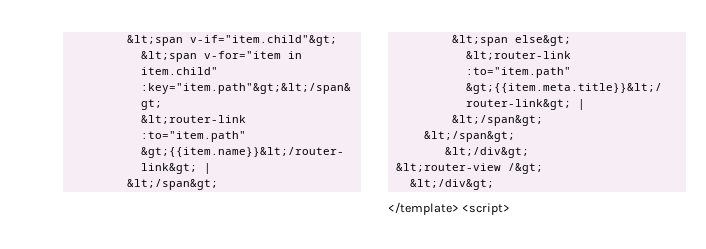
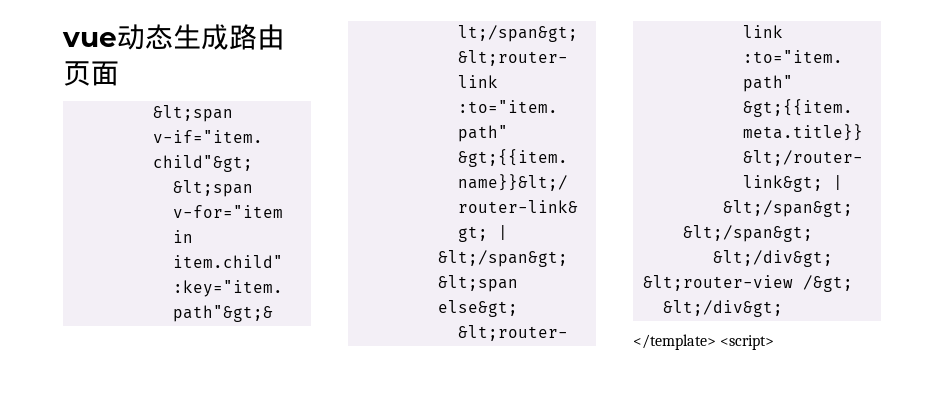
(126, 40) none -> [62,24,285,50] [63,61,119,86] vue动态生成路由页面 //

